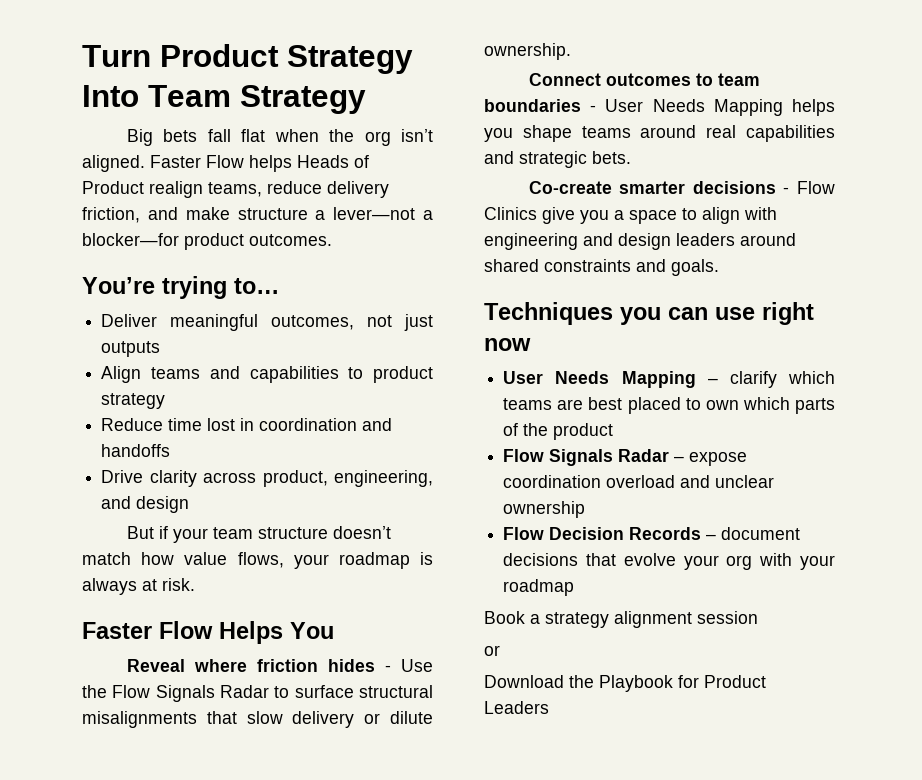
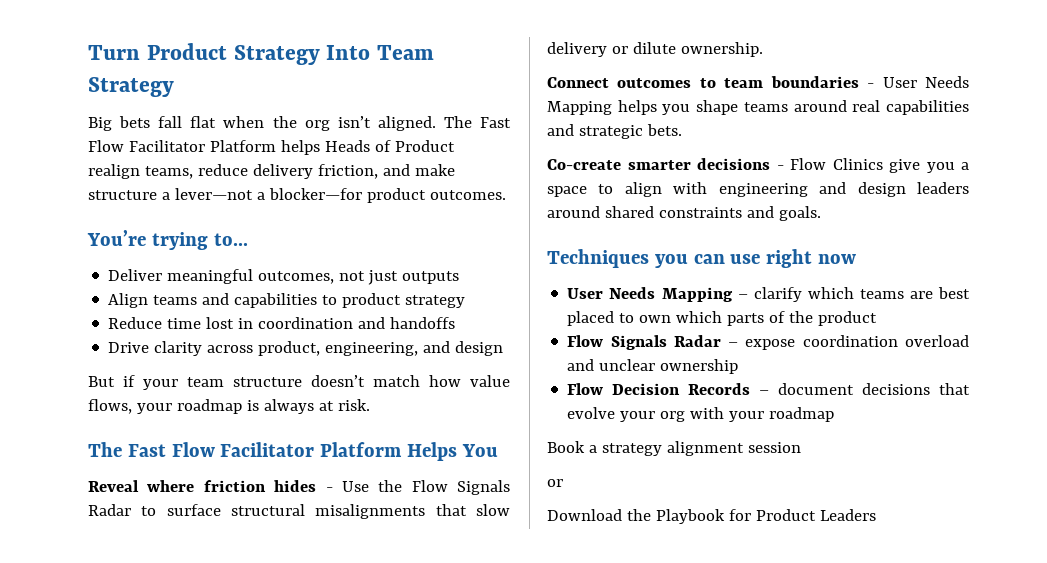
[150,155,244,168] Faster Flow -> [443,116,512,128] [88,140,276,152] The Fast Flow Facilitator Platform
[82,621,213,639] Faster Flow -> [88,442,403,457] The Fast Flow Facilitator Platform

